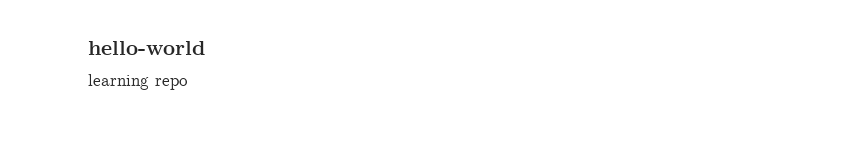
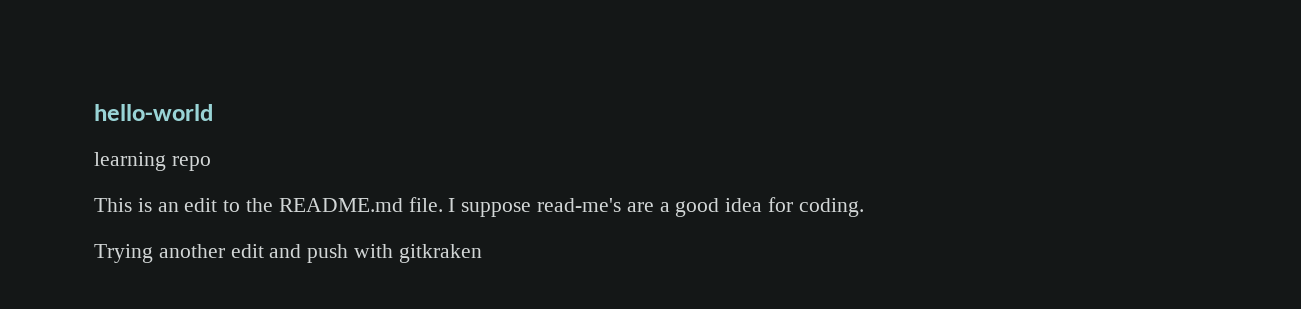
(188, 84) none -> [94,197,864,217] [94,244,482,263] // This is an edit to the README.md file. I suppose read-me's are a good idea for coding. // Trying another edit and push with gitkraken

